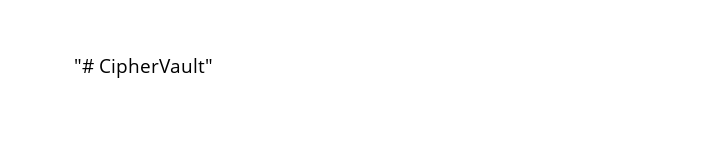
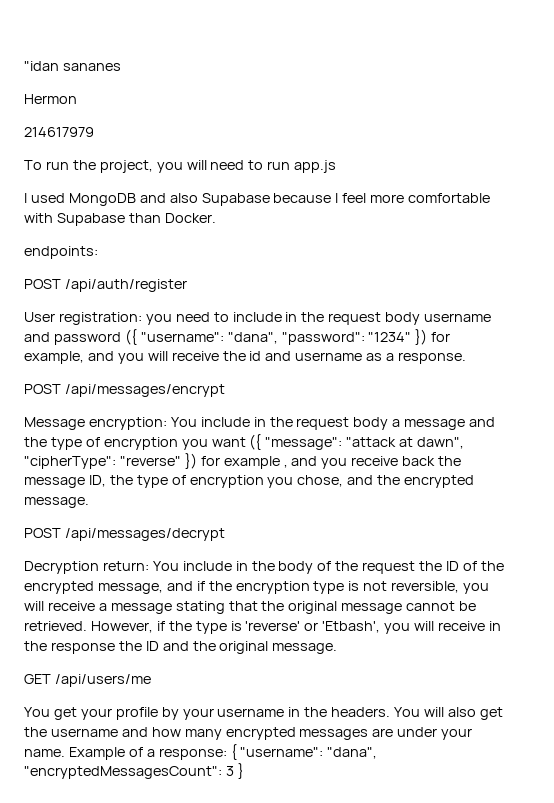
[74,58,213,78] "# CipherVault" -> [24,61,121,71] [24,94,77,104] [24,127,94,137] [24,160,337,173] [24,193,491,206] [24,213,216,226] [24,246,98,259] [24,279,187,292] [24,312,492,325] [24,329,451,345] [24,351,467,364] [24,384,225,397] [24,417,496,430] [24,434,465,450] [24,453,462,469] [24,475,475,488] [24,497,89,508] [24,528,225,541] [24,561,504,574] [24,581,490,594] [24,601,477,614] [24,621,501,634] [24,641,338,654] [24,674,151,687] [24,707,503,720] [24,727,473,740] [24,744,378,760] [24,763,244,779] "idan sananes // Hermon // 214617979 // To run the project, you will need to run app.js // I used MongoDB and also Supabase because I feel more comfortable with Supabase than Docker. // endpoints: // POST /api/auth/register // User registration: you need to include in the request body username and password ({ "username": "dana", "password": "1234" }) for example, and you will receive the id and username as a response. // POST /api/messages/encrypt // Message encryption: You include in the request body a message and the type of encryption you want ({ "message": "attack at dawn", "cipherType": "reverse" }) for example , and you receive back the message ID, the type of encryption you chose, and the encrypted message. // POST /api/messages/decrypt // Decryption return: You include in the body of the request the ID of the encrypted message, and if the encryption type is not reversible, you will receive a message stating that the original message cannot be retrieved. However, if the type is 'reverse' or 'Etbash', you will receive in the response the ID and the original message. // GET /api/users/me // You get your profile by your username in the headers. You will also get the username and how many encrypted messages are under your name. Example of a response: { "username": "dana", "encryptedMessagesCount": 3 }

